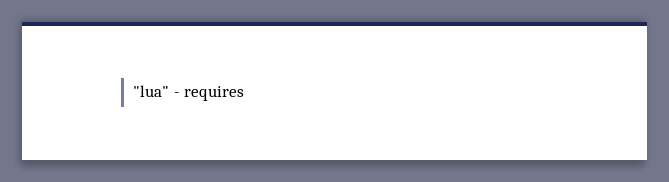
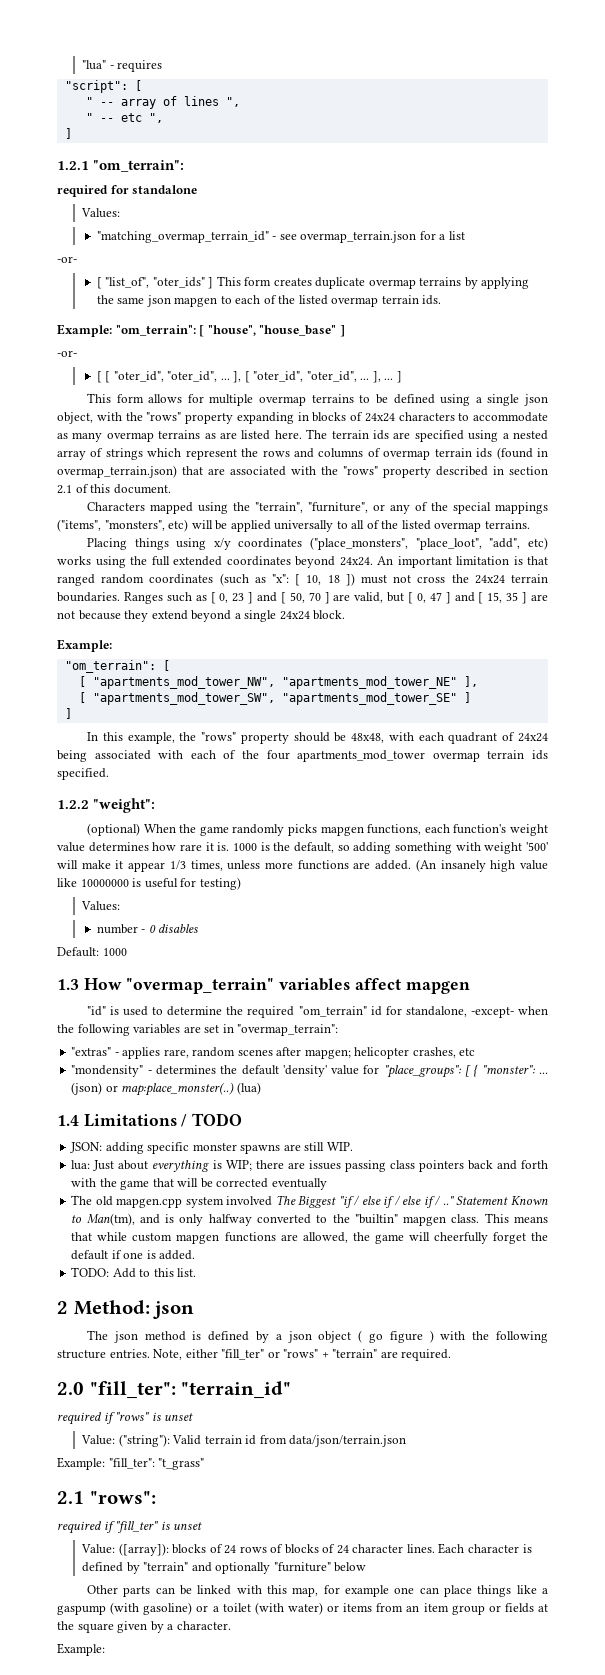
(245, 93) none -> [64,80,142,93] [85,96,240,109] [85,113,163,123] [64,128,72,139] [57,160,185,172] [57,185,198,197] [81,208,121,218] [96,231,465,243] [57,256,77,263] [96,276,530,289] [96,295,442,307] [57,324,345,337] [57,350,77,357] [96,371,402,383] [86,393,549,406] [57,412,548,424] [57,429,548,442] [57,447,549,460] [57,465,548,478] [57,484,171,494] [86,502,548,514] [57,519,530,532] [86,537,548,550] [57,556,548,568] [57,573,548,586] [57,592,548,604] [57,610,346,622] [57,639,112,652] [64,660,170,673] [78,676,478,689] [78,692,471,705] [64,708,72,719] [86,732,548,744] [57,750,548,762] [57,768,109,780] [57,798,156,813] [86,823,548,836] [57,842,548,854] [57,859,549,872] [57,877,241,890] [81,901,121,911] [96,924,199,934] [57,947,127,957] [57,978,470,994] [86,1006,548,1018] [57,1024,339,1036] [71,1047,476,1059] [71,1064,548,1078] [71,1082,261,1096] [57,1113,243,1127] [70,1142,353,1154] [71,1160,549,1172] [71,1178,327,1190] [71,1195,548,1208] [71,1213,548,1226] [71,1232,548,1244] [71,1250,196,1260] [71,1267,197,1278] [57,1300,195,1319] [86,1330,548,1343] [57,1349,452,1361] [57,1381,292,1399] [57,1412,194,1425] [81,1434,407,1447] [57,1457,205,1470] [57,1491,156,1504] [57,1521,203,1534] [81,1543,532,1556] [82,1562,367,1574] [86,1585,549,1597] [57,1602,548,1615] [57,1621,231,1633] [57,1643,105,1656] // "script": [ // " -- array of lines ", // " -- etc ", // ] // 1.2.1 "om_terrain": // required for standalone // Values: // "matching_overmap_terrain_id" - see overmap_terrain.json for a list // -or- // [ "list_of", "oter_ids" ] This form creates duplicate overmap terrains by applying the same json mapgen to each of the listed overmap terrain ids. // Example: "om_terrain": [ "house", "house_base" ] // -or- // [ [ "oter_id", "oter_id", ... ], [ "oter_id", "oter_id", ... ], ... ] // This form allows for multiple overmap terrains to be defined using a single json object, with the "rows" property expanding in blocks of 24x24 characters to accommodate as many overmap terrains as are listed here. The terrain ids are specified using a nested array of strings which represent the rows and columns of overmap terrain ids (found in overmap_terrain.json) that are associated with the "rows" property described in section 2.1 of this document. // Characters mapped using the "terrain", "furniture", or any of the special mappings ("items", "monsters", etc) will be applied universally to all of the listed overmap terrains. // Placing things using x/y coordinates ("place_monsters", "place_loot", "add", etc) works using the full extended coordinates beyond 24x24. An important limitation is that ranged random coordinates (such as "x": [ 10, 18 ]) must not cross the 24x24 terrain boundaries. Ranges such as [ 0, 23 ] and [ 50, 70 ] are valid, but [ 0, 47 ] and [ 15, 35 ] are not because they extend beyond a single 24x24 block. // Example: // "om_terrain": [ // [ "apartments_mod_tower_NW", "apartments_mod_tower_NE" ], // [ "apartments_mod_tower_SW", "apartments_mod_tower_SE" ] // ] // In this example, the "rows" property should be 48x48, with each quadrant of 24x24 being associated with each of the four apartments_mod_tower overmap terrain ids specified. // 1.2.2 "weight": // (optional) When the game randomly picks mapgen functions, each function's weight value determines how rare it is. 1000 is the default, so adding something with weight '500' will make it appear 1/3 times, unless more functions are added. (An insanely high value like 10000000 is useful for testing) // Values: // number - 0 disables // Default: 1000 // 1.3 How "overmap_terrain" variables affect mapgen // "id" is used to determine the required "om_terrain" id for standalone, -except- when the following variables are set in "overmap_terrain": // "extras" - applies rare, random scenes after mapgen; helicopter crashes, etc // "mondensity" - determines the default 'density' value for "place_groups": [ { "monster": ... (json) or map:place_monster(..) (lua) // 1.4 Limitations / TODO // JSON: adding specific monster spawns are still WIP. // lua: Just about everything is WIP; there are issues passing class pointers back and forth with the game that will be corrected eventually // The old mapgen.cpp system involved The Biggest "if / else if / else if / .." Statement Known to Man(tm), and is only halfway converted to the "builtin" mapgen class. This means that while custom mapgen functions are allowed, the game will cheerfully forget the default if one is added. // TODO: Add to this list. // 2 Method: json // The json method is defined by a json object ( go figure ) with the following structure entries. Note, either "fill_ter" or "rows" + "terrain" are required. // 2.0 "fill_ter": "terrain_id" // required if "rows" is unset // Value: ("string"): Valid terrain id from data/json/terrain.json // Example: "fill_ter": "t_grass" // 2.1 "rows": // required if "fill_ter" is unset // Value: ([array]): blocks of 24 rows of blocks of 24 character lines. Each character is defined by "terrain" and optionally "furniture" below // Other parts can be linked with this map, for example one can place things like a gaspump (with gasoline) or a toilet (with water) or items from an item group or fields at the square given by a character. // Example:

